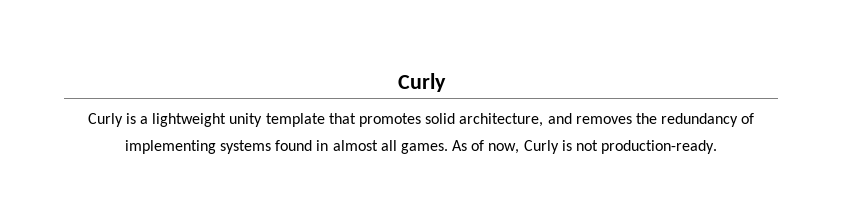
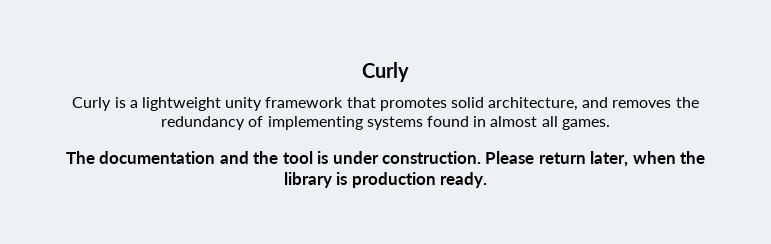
[265,113,325,127] template -> [265,97,344,108] framework
[452,140,718,154] As of now, Curly is not production-ready. -> [65,151,706,167] [283,172,488,188] // The documentation and the tool is under construction. Please return later, when the library is production ready.

